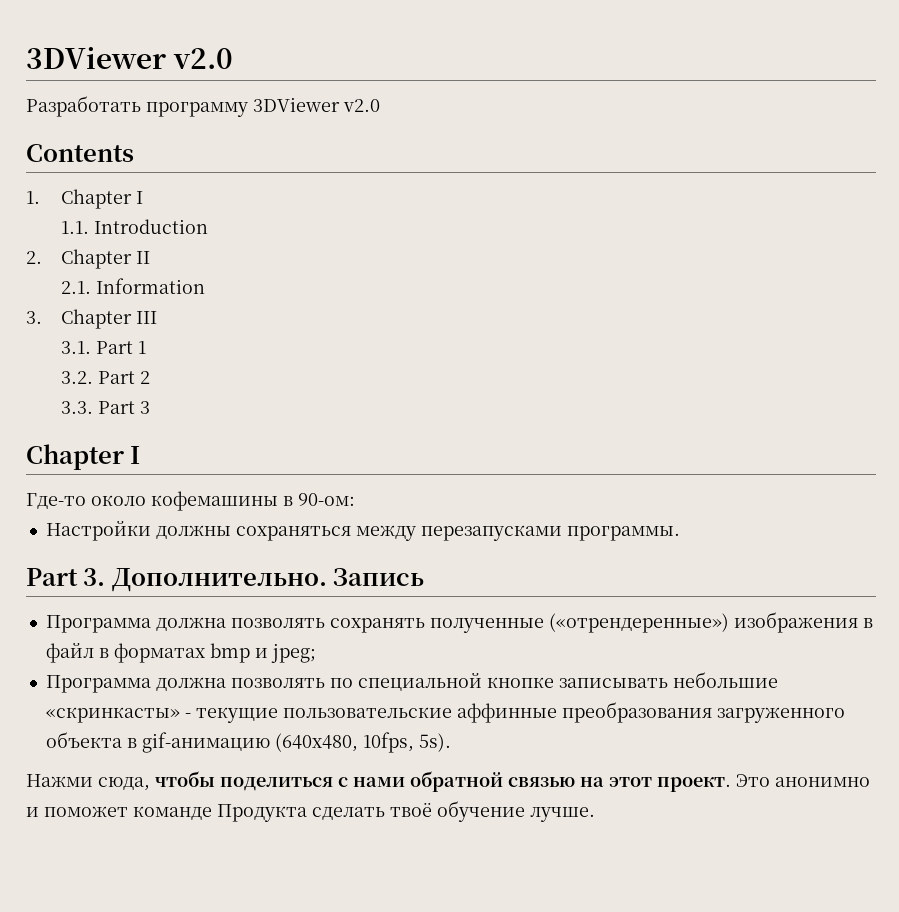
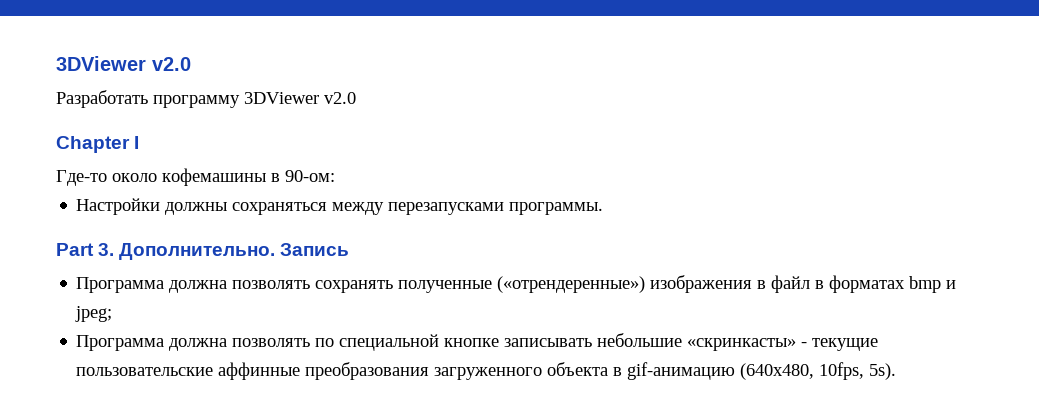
[26,144,134,162] [26,189,143,209] [60,219,208,234] [26,249,150,269] [60,278,205,294] [26,309,157,329] [60,341,146,354] [60,371,150,384] [60,401,150,414] // Contents // 1. Chapter I // 1.1. Introduction // 2. Chapter II // 2.1. Information // 3. Chapter III // 3.1. Part 1 // 3.2. Part 2 // 3.3. Part 3 -> (356, 98) none
[26,771,870,792] [26,801,595,822] // Нажми сюда, чтобы поделиться с нами обратной связью на этот проект. Это анонимно и поможет команде Продукта сделать твоё обучение лучше. -> (897, 371) none

